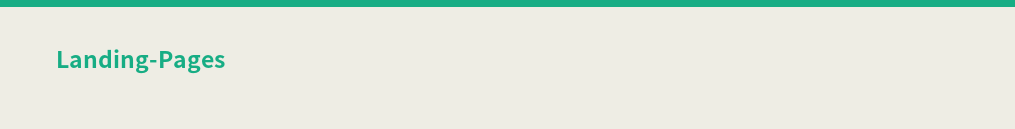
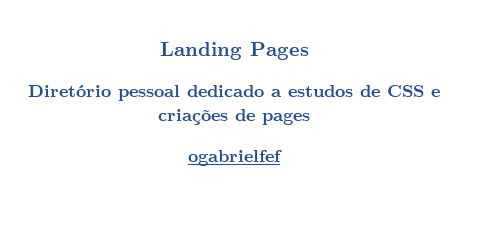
[56,49,225,74] Landing-Pages -> [159,42,309,60] [28,85,440,101] [158,109,310,125] [188,150,282,166] Landing Pages // Diretório pessoal dedicado a estudos de CSS e criações de pages // ogabrielfef

